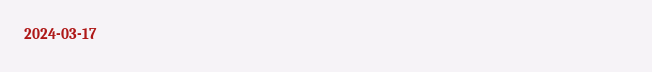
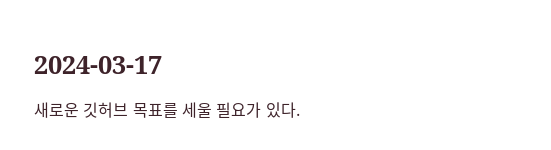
(97, 33) none -> [34,102,300,118] // 새로운 깃허브 목표를 세울 필요가 있다.

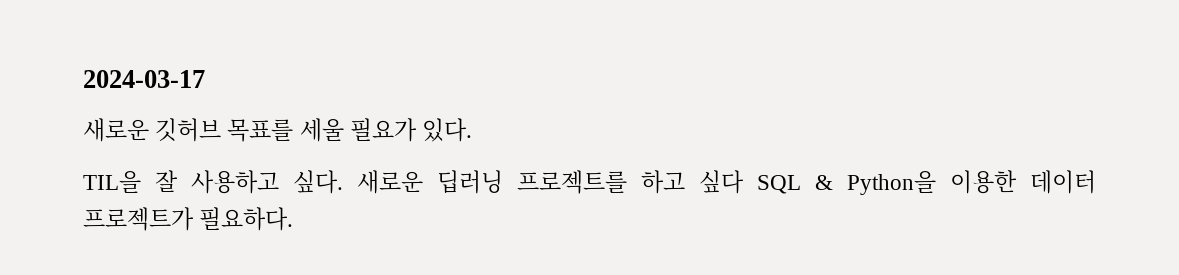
(300, 110) none -> [83,170,1096,195] [83,207,294,231] // TIL을 잘 사용하고 싶다. 새로운 딥러닝 프로젝트를 하고 싶다 SQL & Python을 이용한 데이터 프로젝트가 필요하다.

